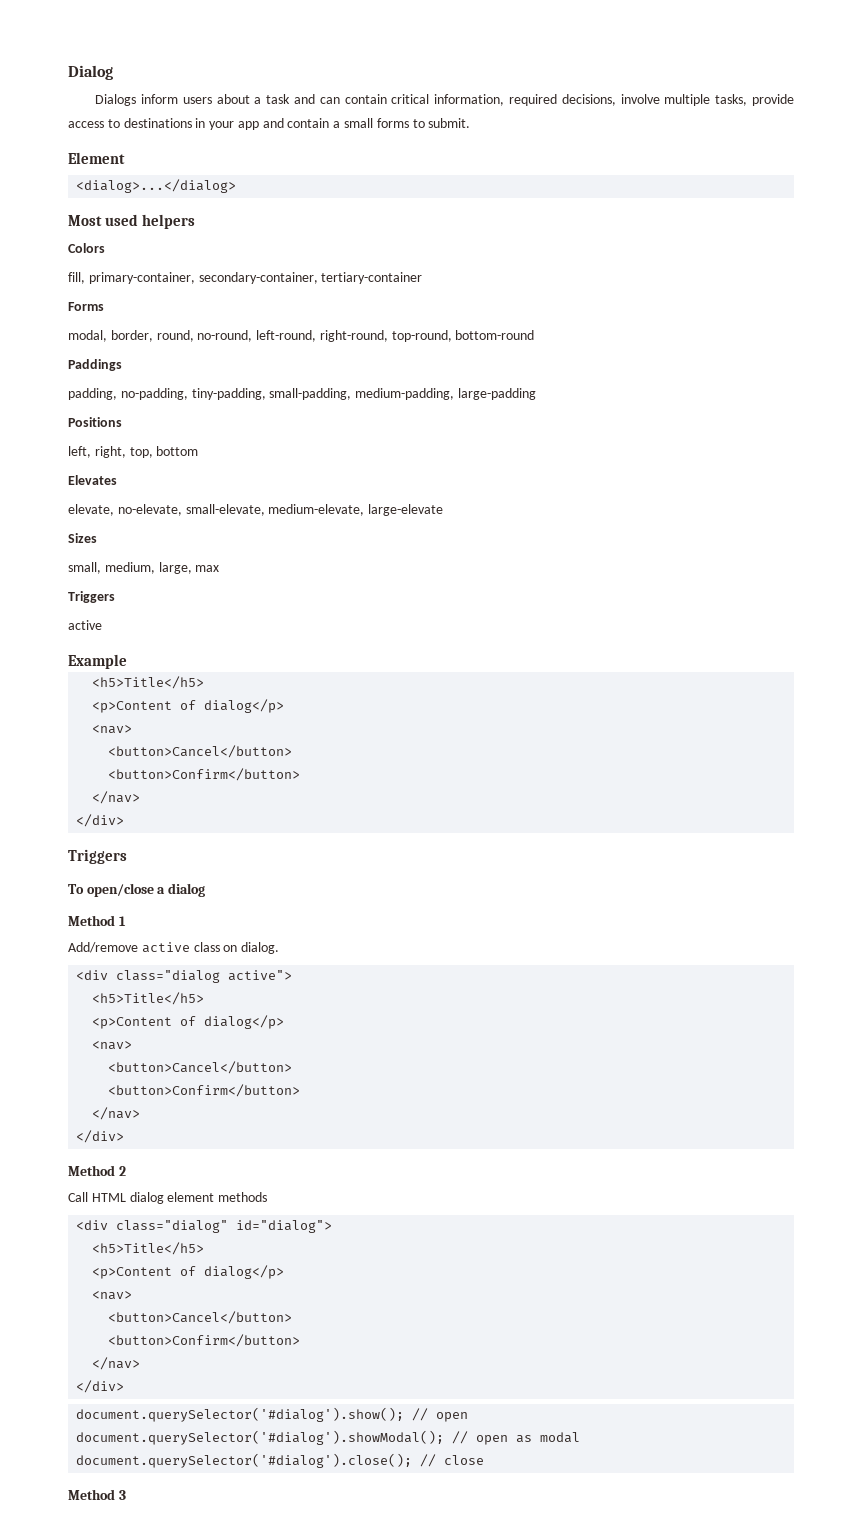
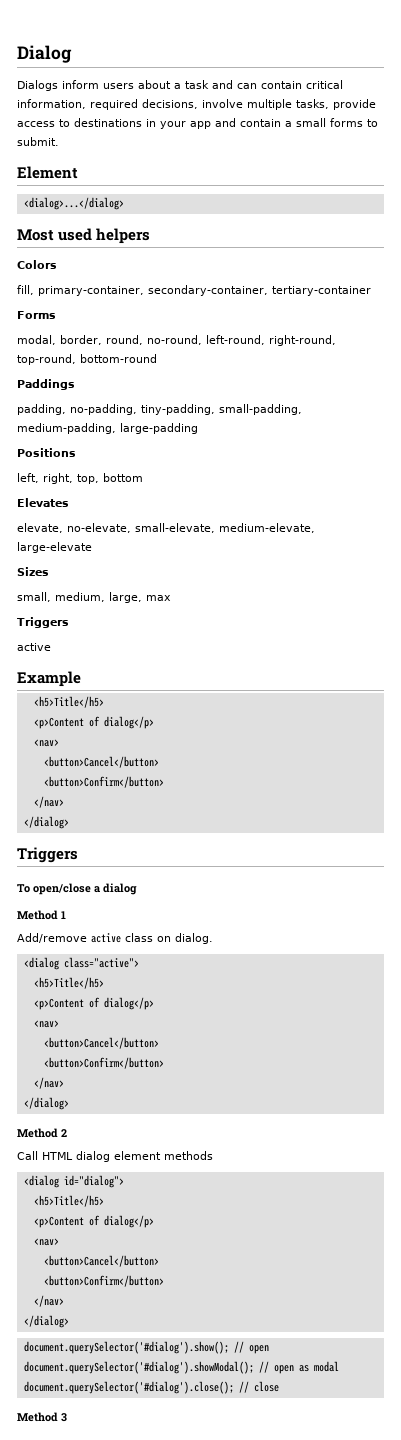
[76,814,125,827] </div> -> [23,816,69,829] </dialog>
[76,970,293,983] [92,992,205,1005] [92,1015,285,1029] [92,1041,133,1050] [108,1061,293,1074] [108,1084,301,1097] [92,1107,141,1120] [76,1130,125,1143] <div class="dialog active"> // <h5>Title</h5> // <p>Content of dialog</p> // <nav> // <button>Cancel</button> // <button>Confirm</button> // </nav> // </div> -> [23,957,139,970] [33,977,104,989] [33,997,154,1010] [33,1020,59,1028] [43,1037,159,1049] [43,1057,164,1069] [33,1077,64,1089] [23,1097,69,1110] <dialog class="active"> // <h5>Title</h5> // <p>Content of dialog</p> // <nav> // <button>Cancel</button> // <button>Confirm</button> // </nav> // </dialog>
[76,1220,229,1233] <div class="dialog" -> [23,1175,59,1188] <dialog
[76,1380,125,1393] </div> -> [23,1315,69,1328] </dialog>

